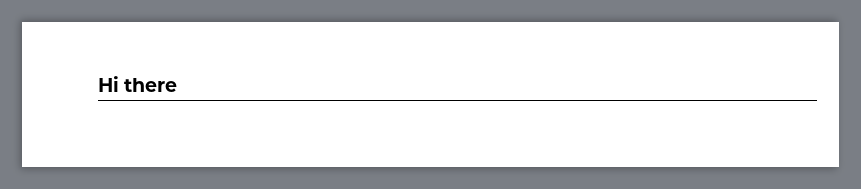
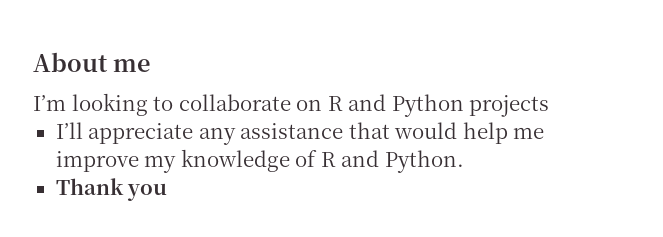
[98,76,178,92] Hi there -> [33,52,151,72] [33,93,550,117] [55,122,545,145] [55,149,464,173] [55,178,168,201] About me // I’m looking to collaborate on R and Python projects // I’ll appreciate any assistance that would help me improve my knowledge of R and Python. // Thank you

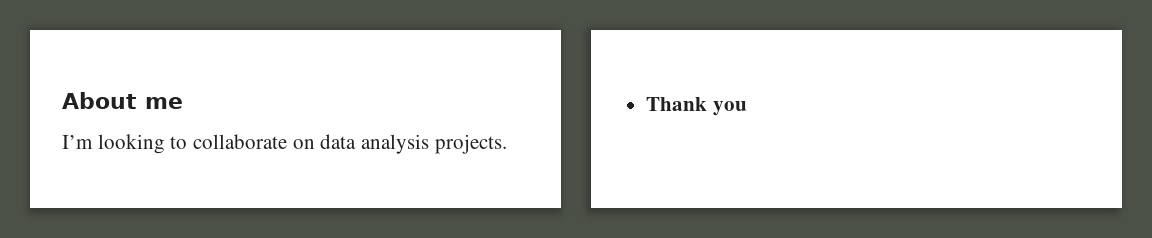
[327,94,550,117] [55,122,545,145] [55,149,464,173] R and Python projects // I’ll appreciate any assistance that would help me improve my knowledge of R and Python. -> [320,134,507,154] data analysis projects.

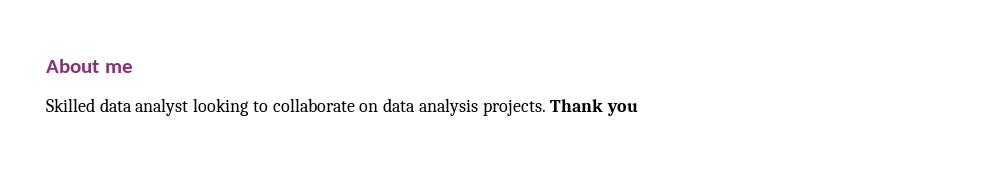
[62,135,93,149] I’m -> [46,98,189,116] Skilled data analyst
(507, 144) // -> (546, 107) none

